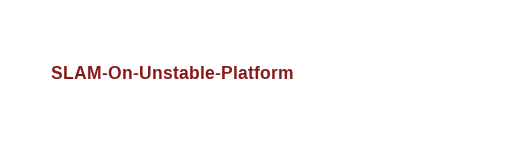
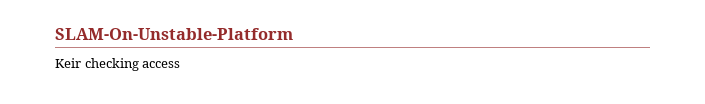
(294, 72) none -> [55,58,181,71] // Keir checking access

